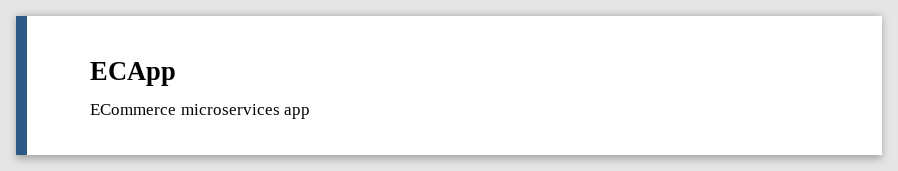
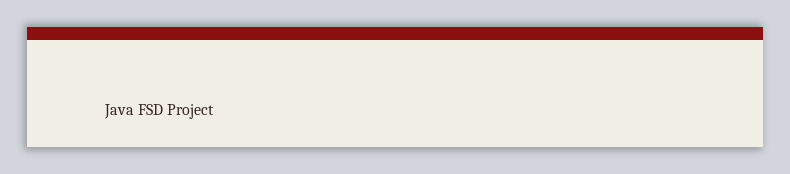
[90,62,176,86] [90,104,311,119] ECApp // ECommerce microservices app -> [104,104,215,119] Java FSD Project

